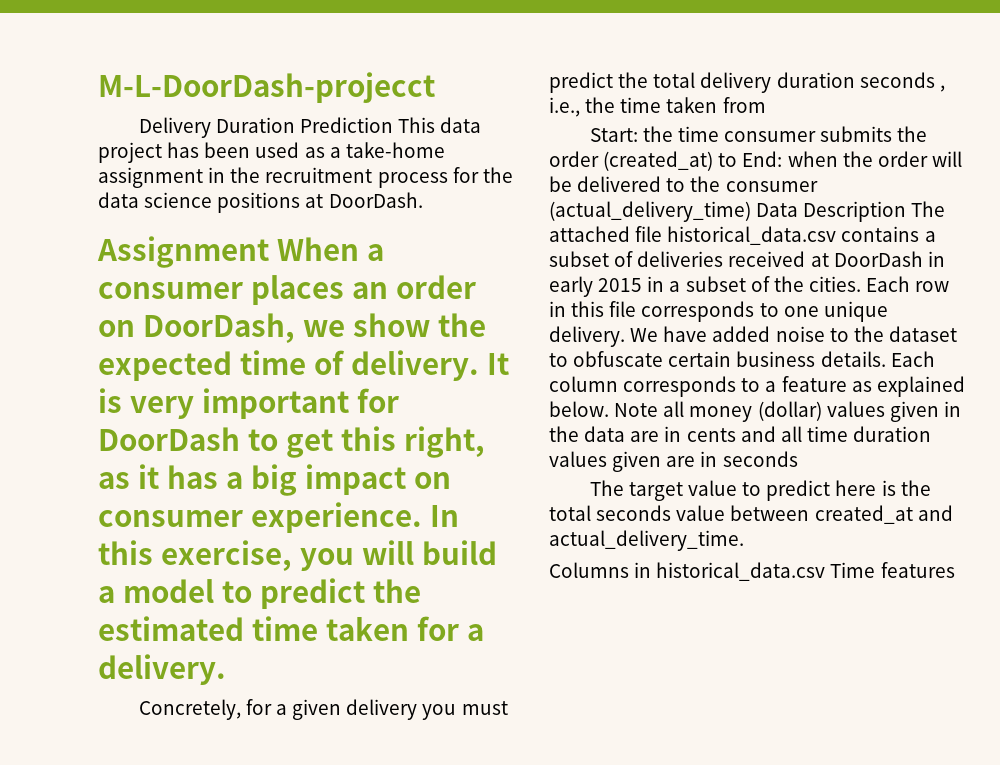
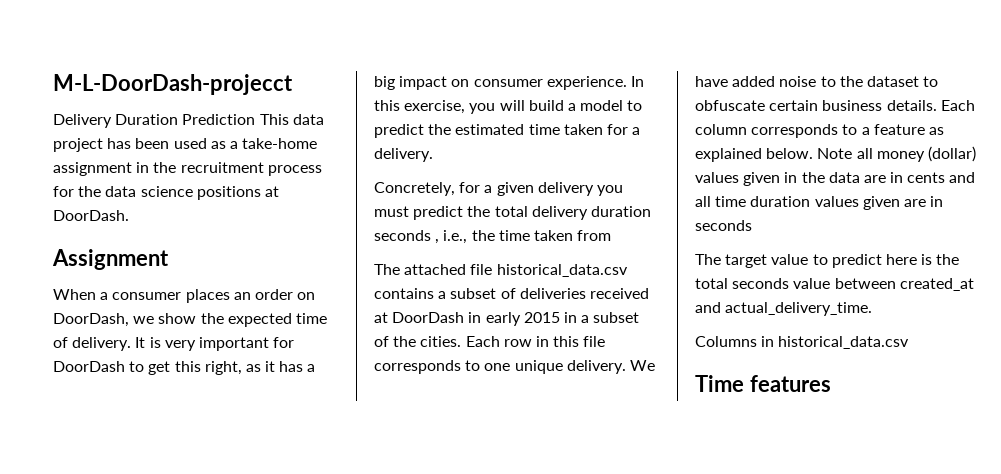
(269, 252) none -> (169, 259) //
[589,126,928,142] [549,151,962,171] [549,176,818,192] [549,201,907,222] Start: the time consumer submits the order (created_at) to End: when the order will be delivered to the consumer (actual_delivery_time) Data Description -> (612, 235) none
(826, 571) none -> (910, 342) //

